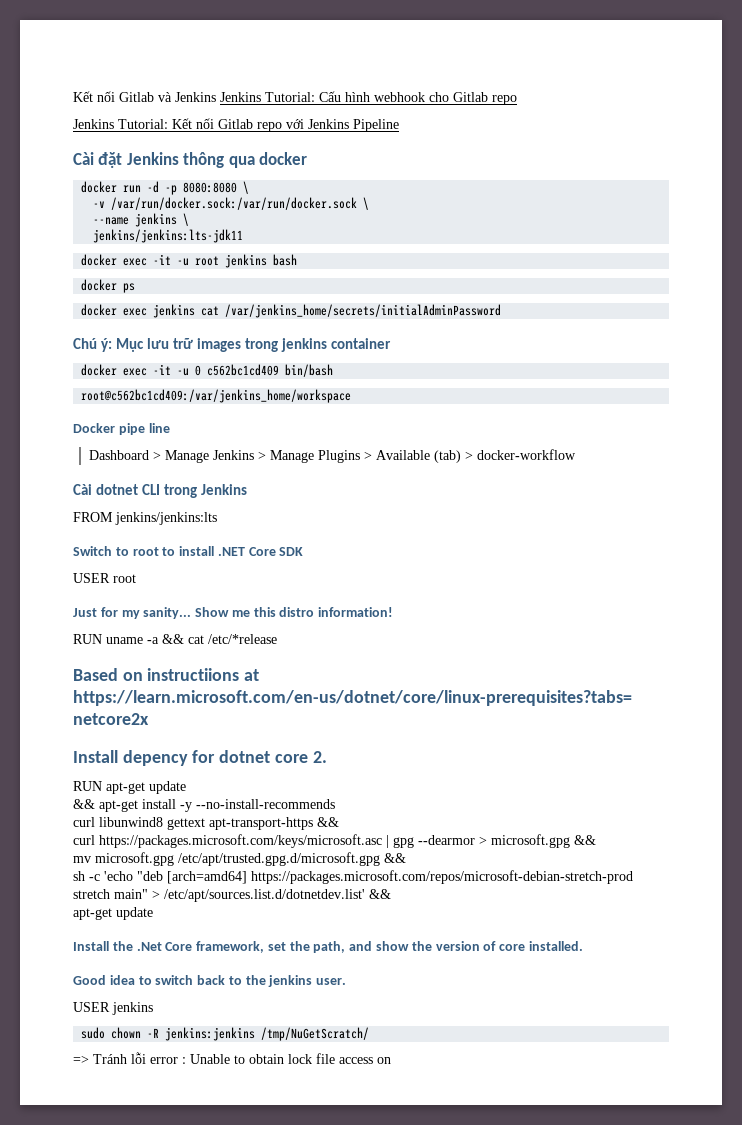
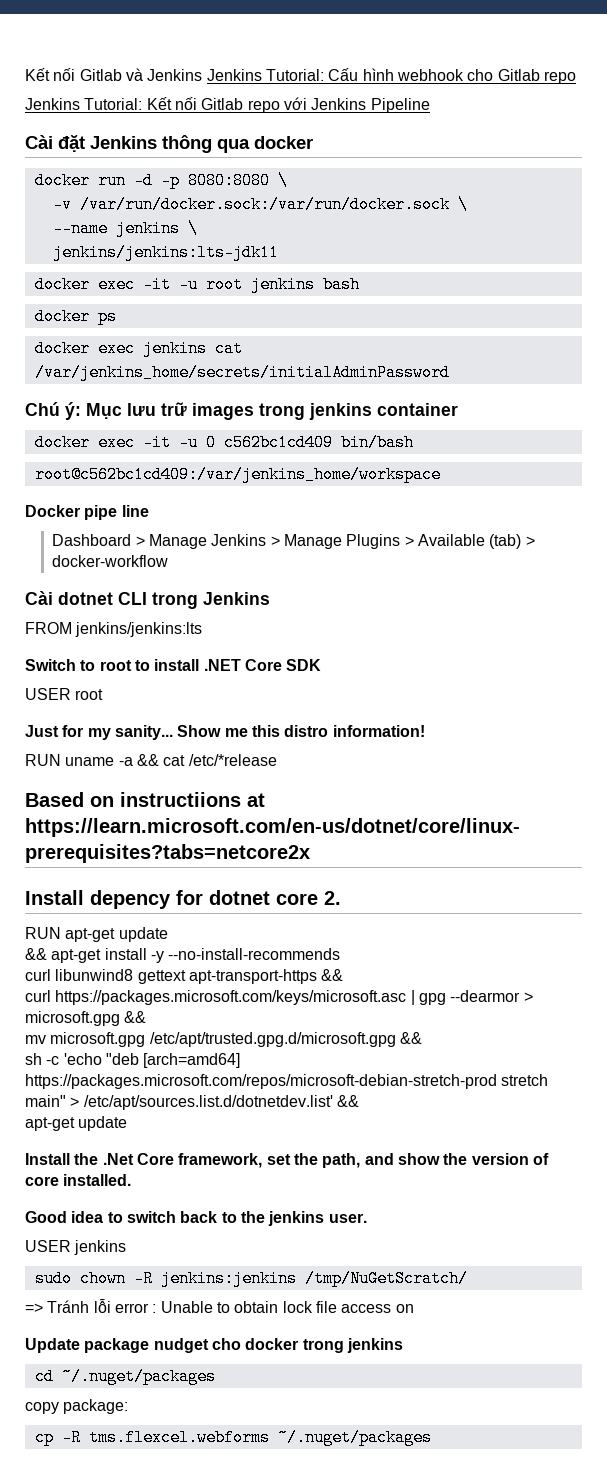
(391, 1060) none -> [25,1338,403,1353] [34,1368,216,1385] [25,1399,129,1414] [34,1429,432,1446] // Update package nudget cho docker trong jenkins // cd ~/.nuget/packages // copy package: // cp -R tms.flexcel.webforms ~/.nuget/packages

